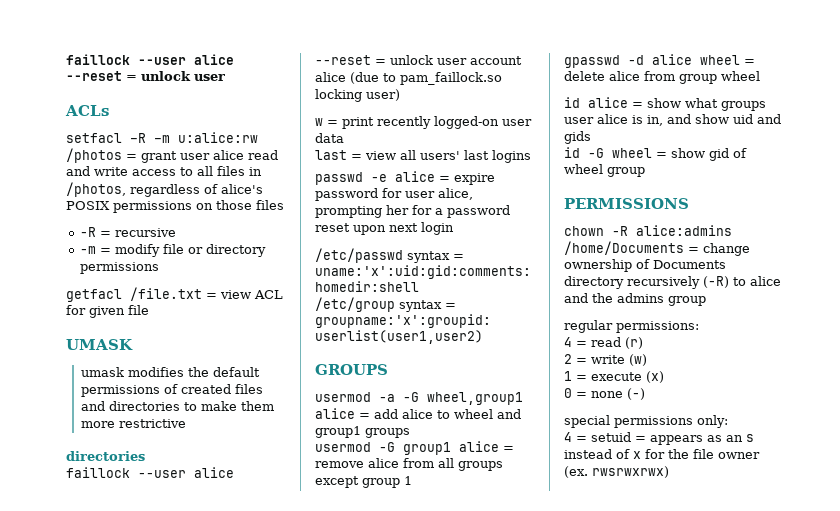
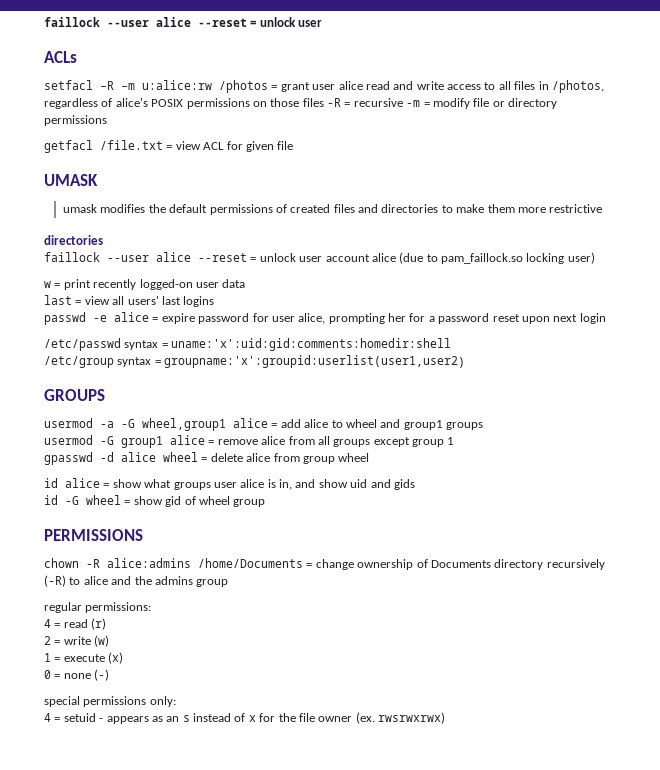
(284, 205) // -> (324, 102) none
(177, 232) // -> (403, 102) none
[635,436,646,442] = -> [99,718,104,722] -

